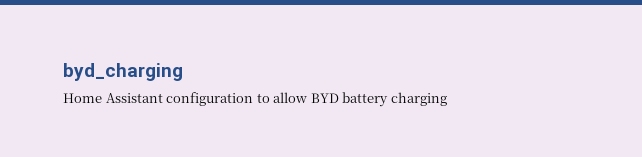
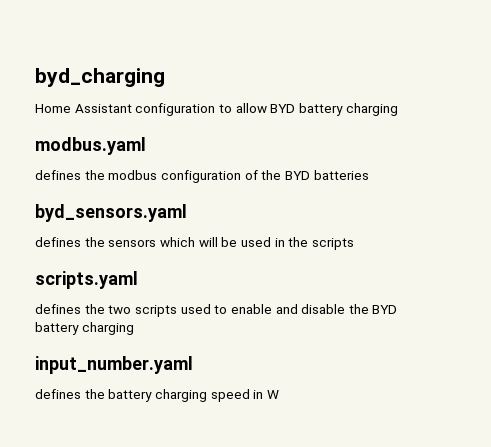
(447, 99) none -> [35,137,146,155] [35,170,369,183] [35,204,187,222] [35,237,354,250] [35,271,138,289] [35,304,398,317] [35,322,134,335] [35,356,193,374] [35,389,279,402] // modbus.yaml // defines the modbus configuration of the BYD batteries // byd_sensors.yaml // defines the sensors which will be used in the scripts // scripts.yaml // defines the two scripts used to enable and disable the BYD battery charging // input_number.yaml // defines the battery charging speed in W

